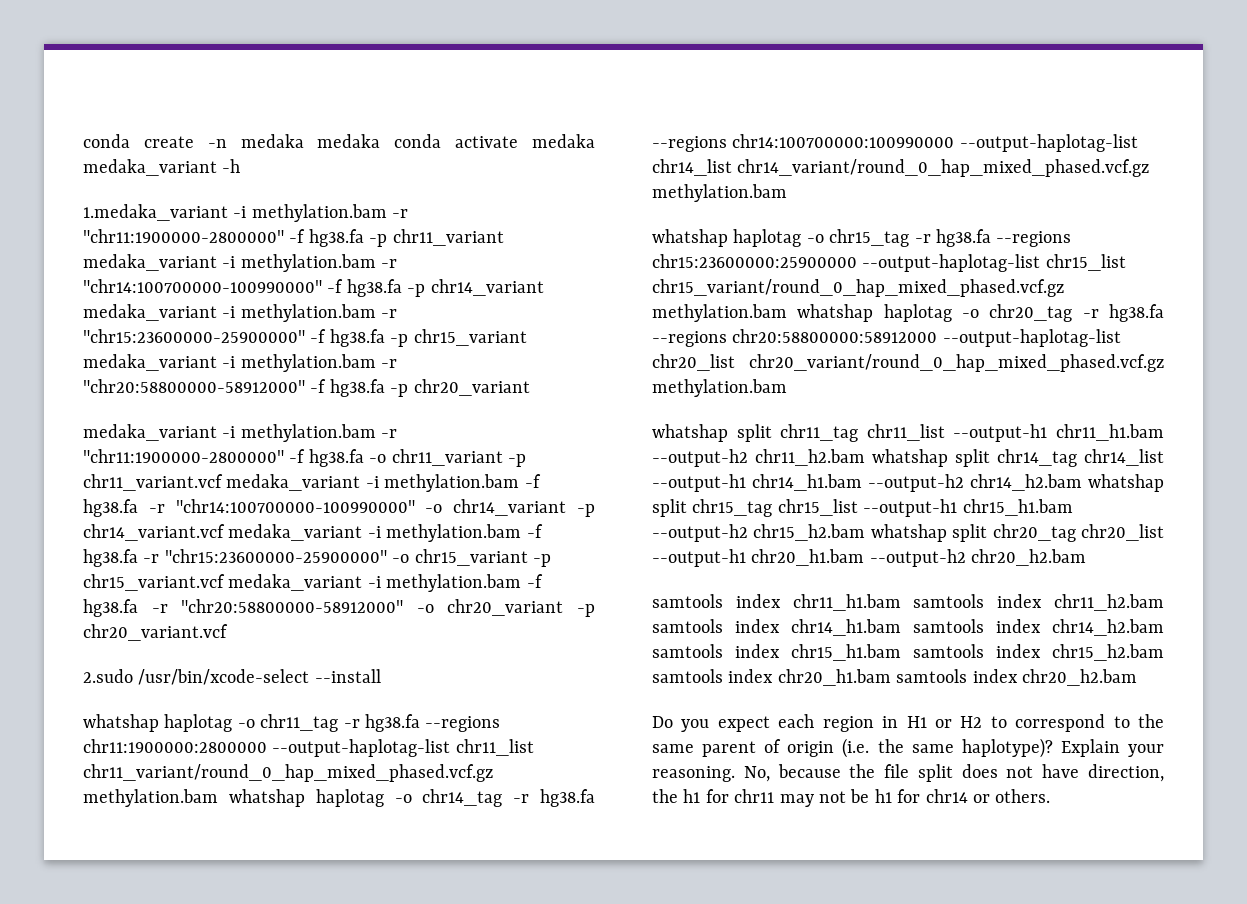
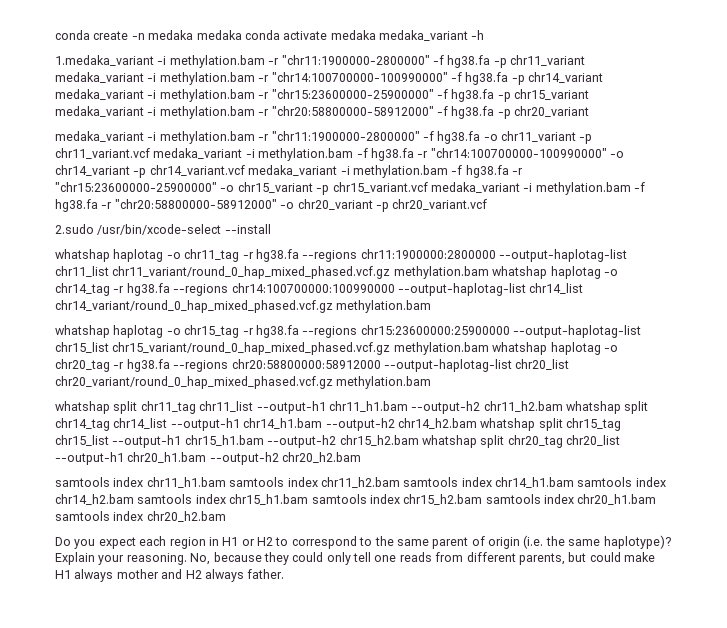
[849,764,1164,782] [652,789,1051,807] the file split does not have direction, the h1 for chr11 may not be h1 for chr14 or others. -> [263,552,655,565] [55,569,285,582] they could only tell one reads from different parents, but could make H1 always mother and H2 always father.

